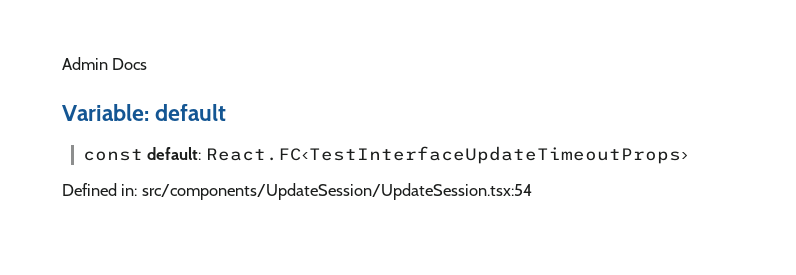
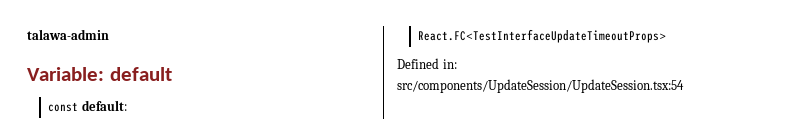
[62,57,148,70] Admin Docs -> [27,29,109,40] talawa-admin

